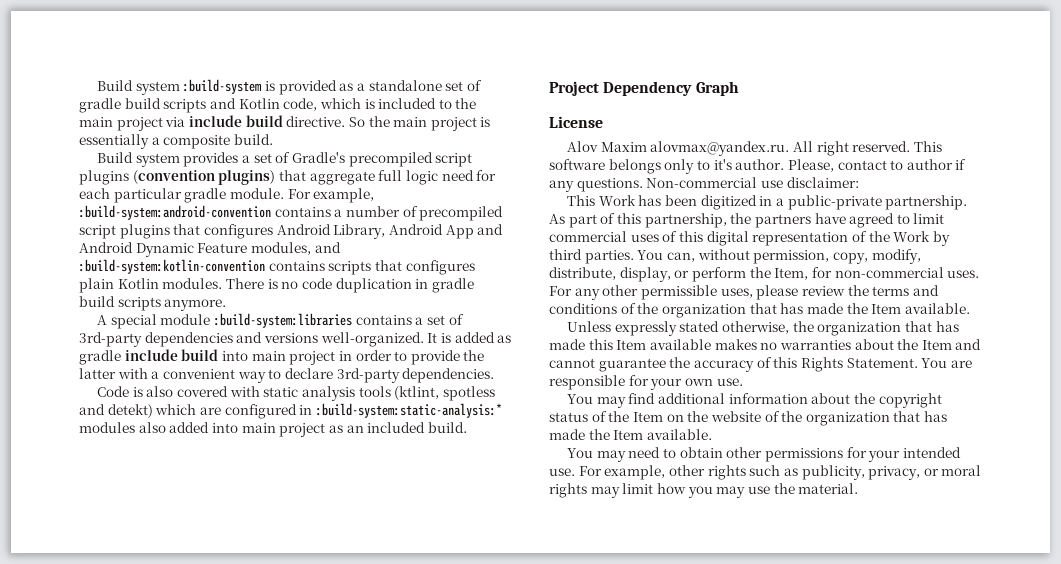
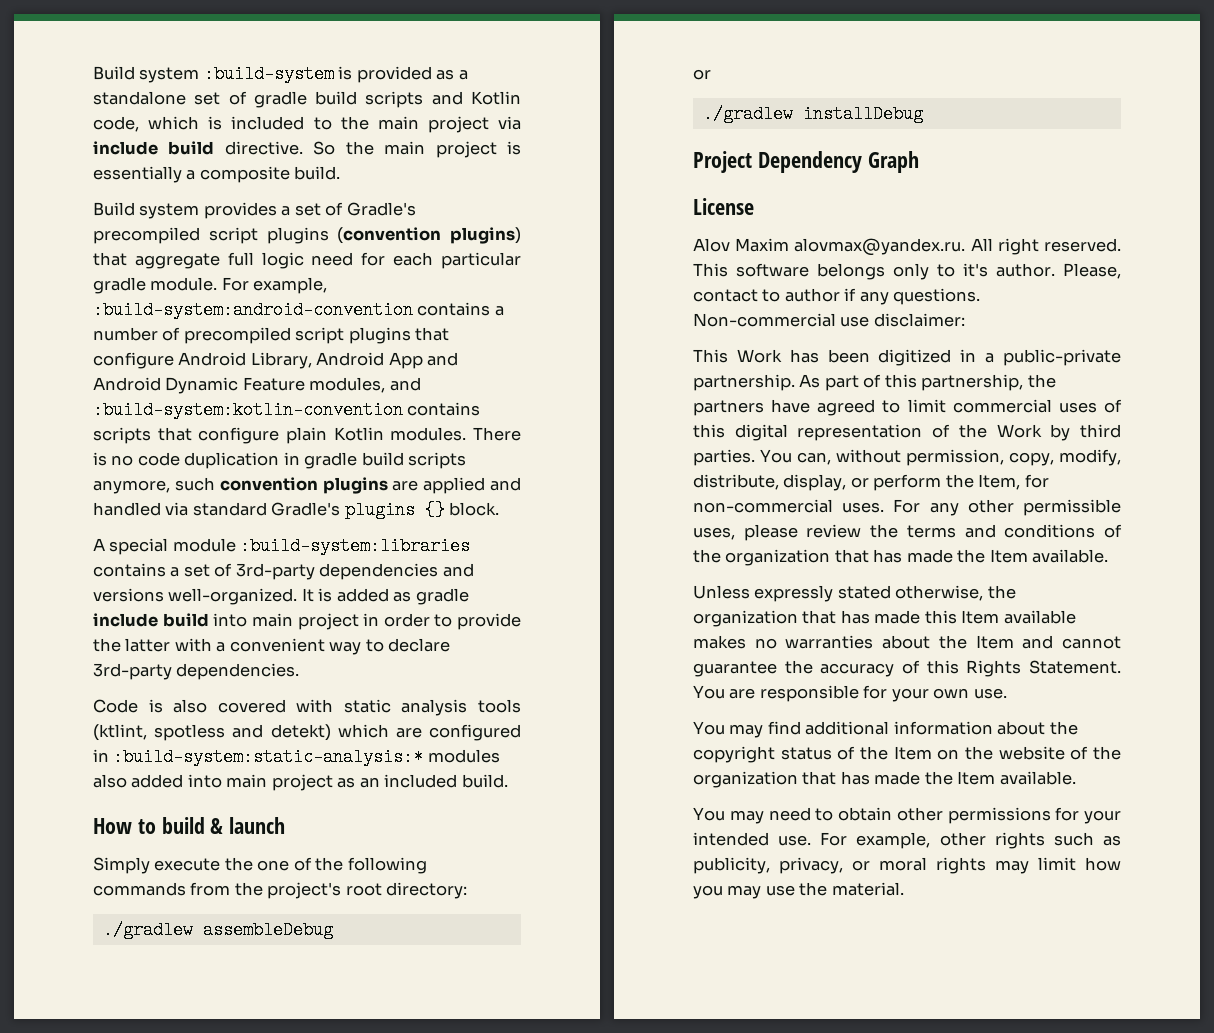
[203,224,273,239] configures -> [93,352,174,369] configure
[405,260,475,275] configures -> [198,427,280,444] configure
[164,299,227,311] anymore. -> [93,477,521,494] [93,501,500,519] anymore, such convention plugins are applied and handled via standard Gradle's plugins {} block.
(467, 427) none -> [93,817,286,834] [93,857,427,874] [93,882,468,899] [102,921,333,939] [693,69,711,80] [702,105,923,123] // How to build & launch // Simply execute the one of the following commands from the project's root directory: // ./gradlew assembleDebug // or // ./gradlew installDebug

